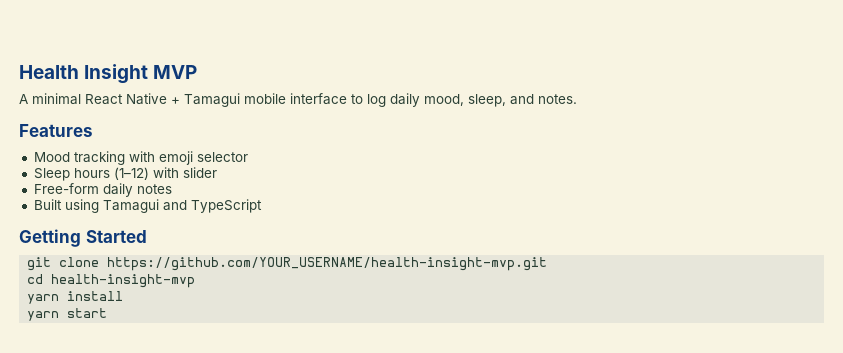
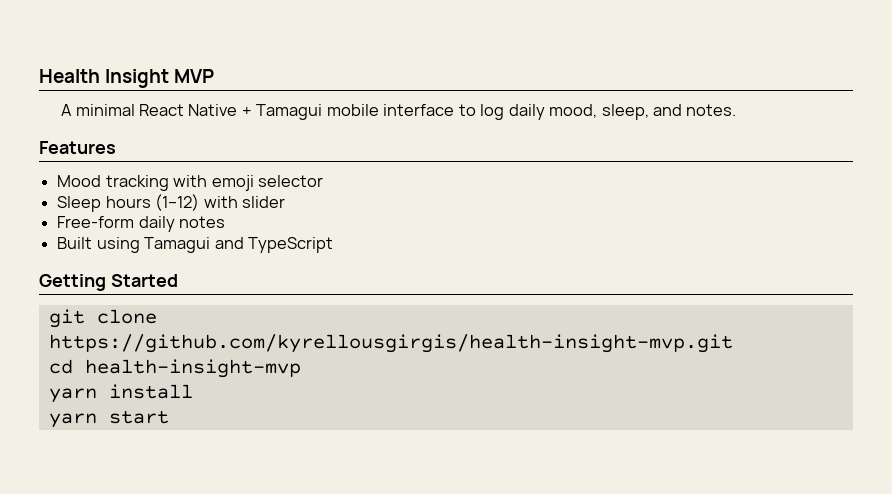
[107,257,548,271] https://github.com/YOUR_USERNAME/health-insight-mvp.git -> [48,334,733,353] https://github.com/kyrellousgirgis/health-insight-mvp.git

